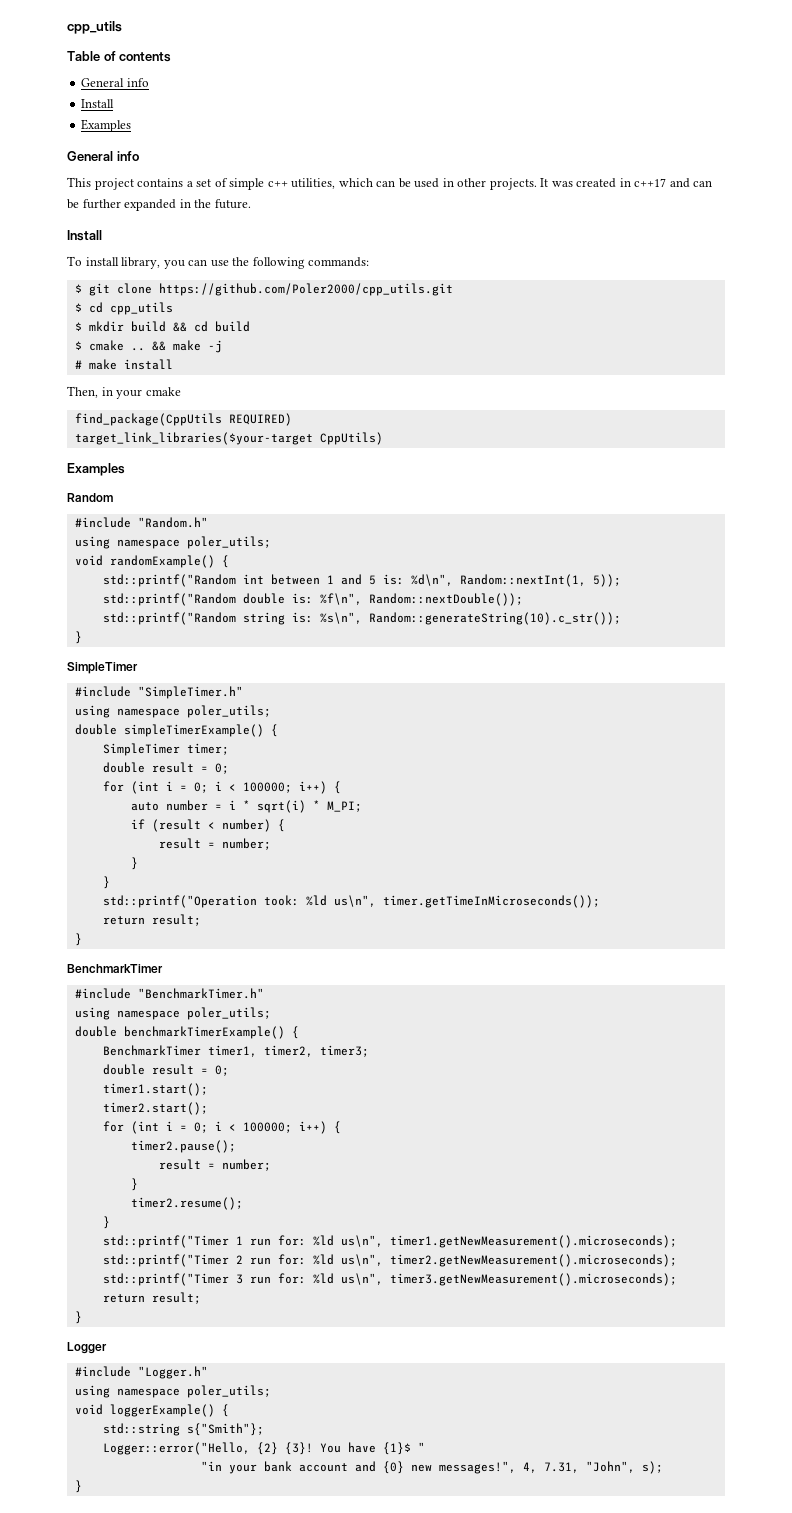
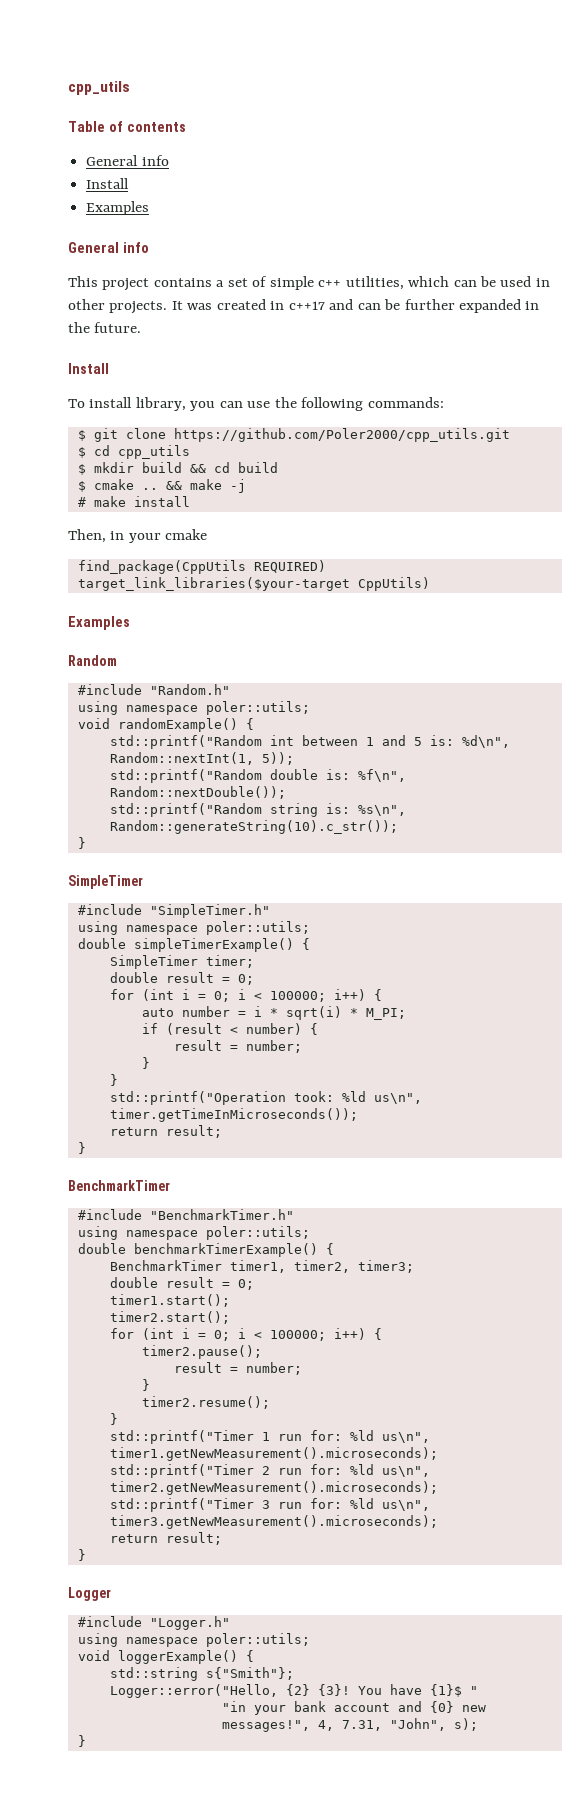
[186,536,271,549] poler_utils; -> [205,701,310,715] poler::utils;
[186,705,271,718] poler_utils; -> [205,921,310,935] poler::utils;
[186,1007,271,1020] poler_utils; -> [205,1226,310,1240] poler::utils;
[186,1385,271,1398] poler_utils; -> [205,1633,310,1647] poler::utils;

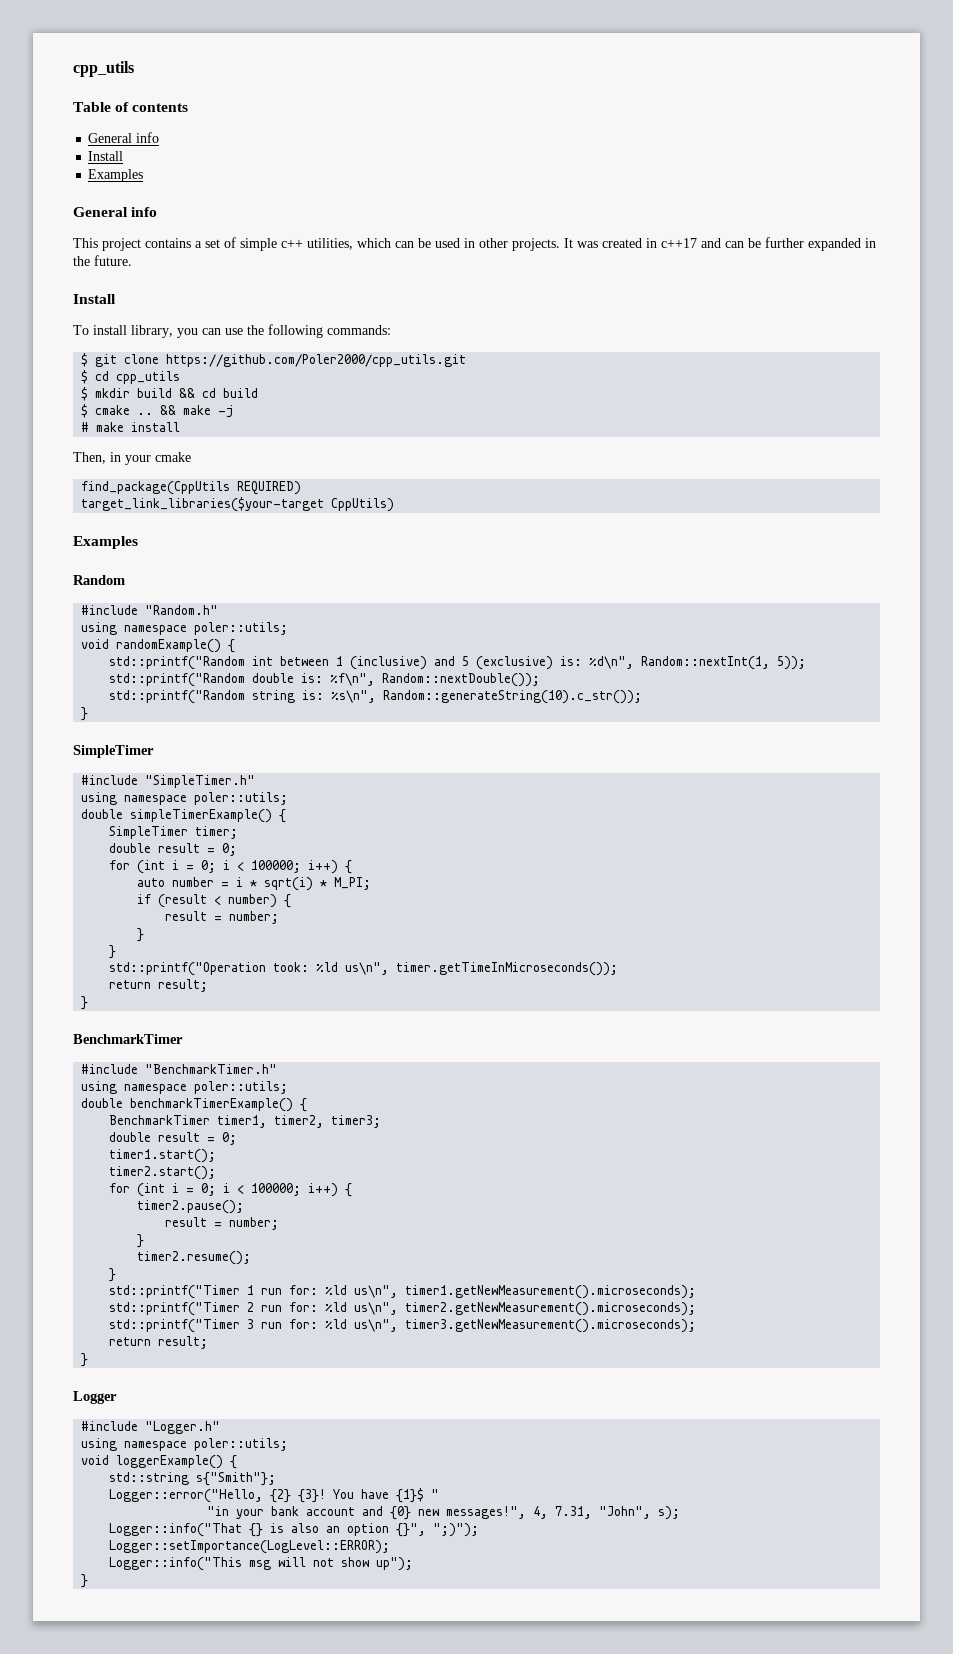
(374, 741) none -> [350,656,428,670] (inclusive)
(422, 741) none -> [476,656,554,670] (exclusive)
(478, 1724) none -> [109,1523,480,1537] [109,1540,391,1554] [109,1557,414,1571] // Logger::info("That {} is also an option {}", ";)"); // Logger::setImportance(LogLevel::ERROR); // Logger::info("This msg will not show up");

